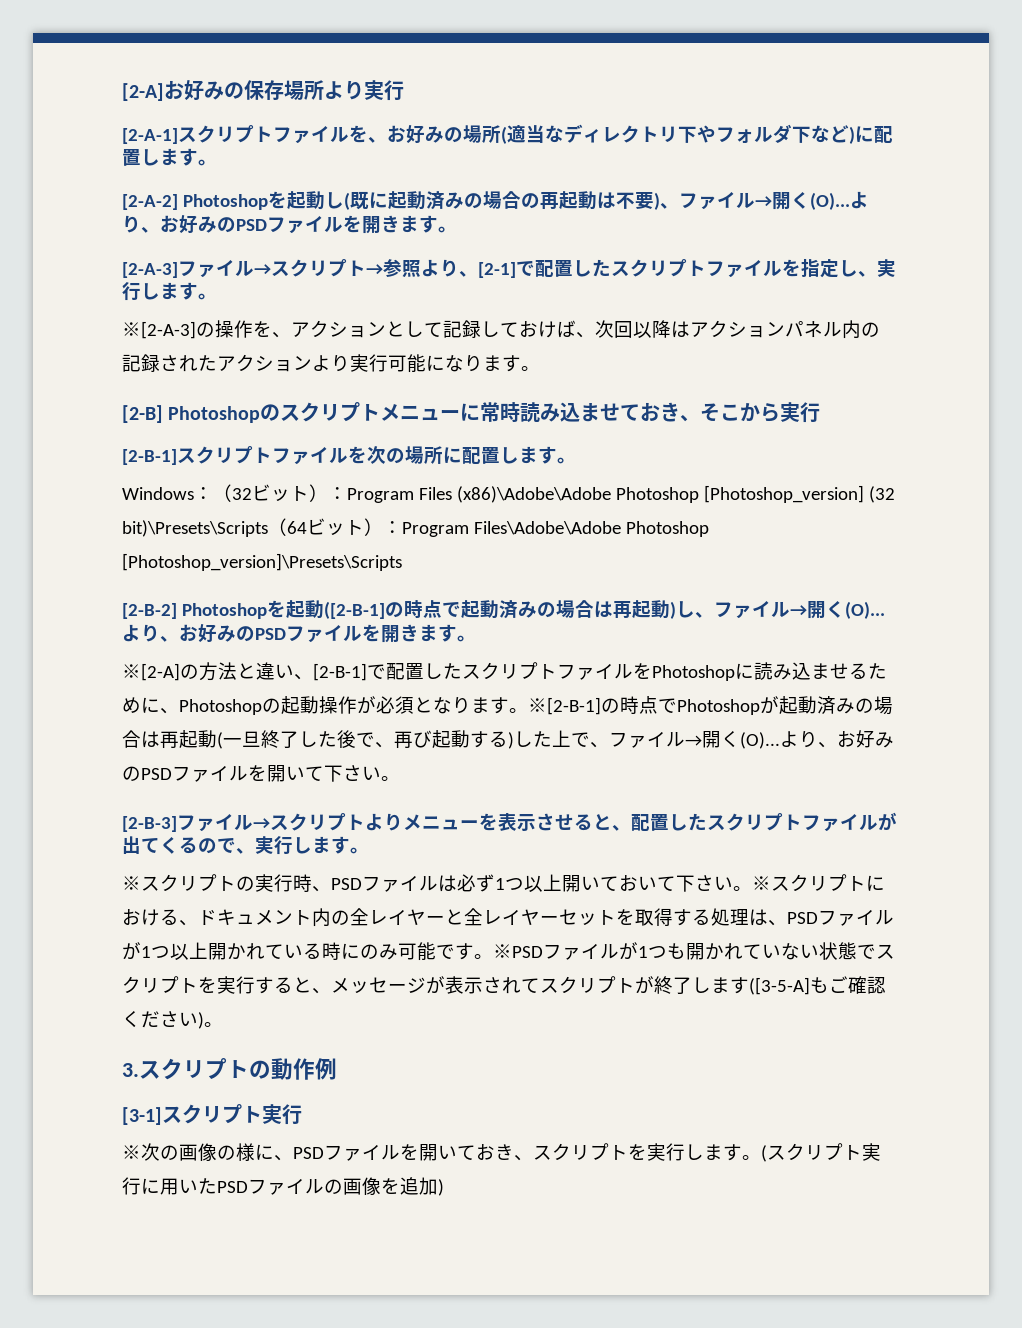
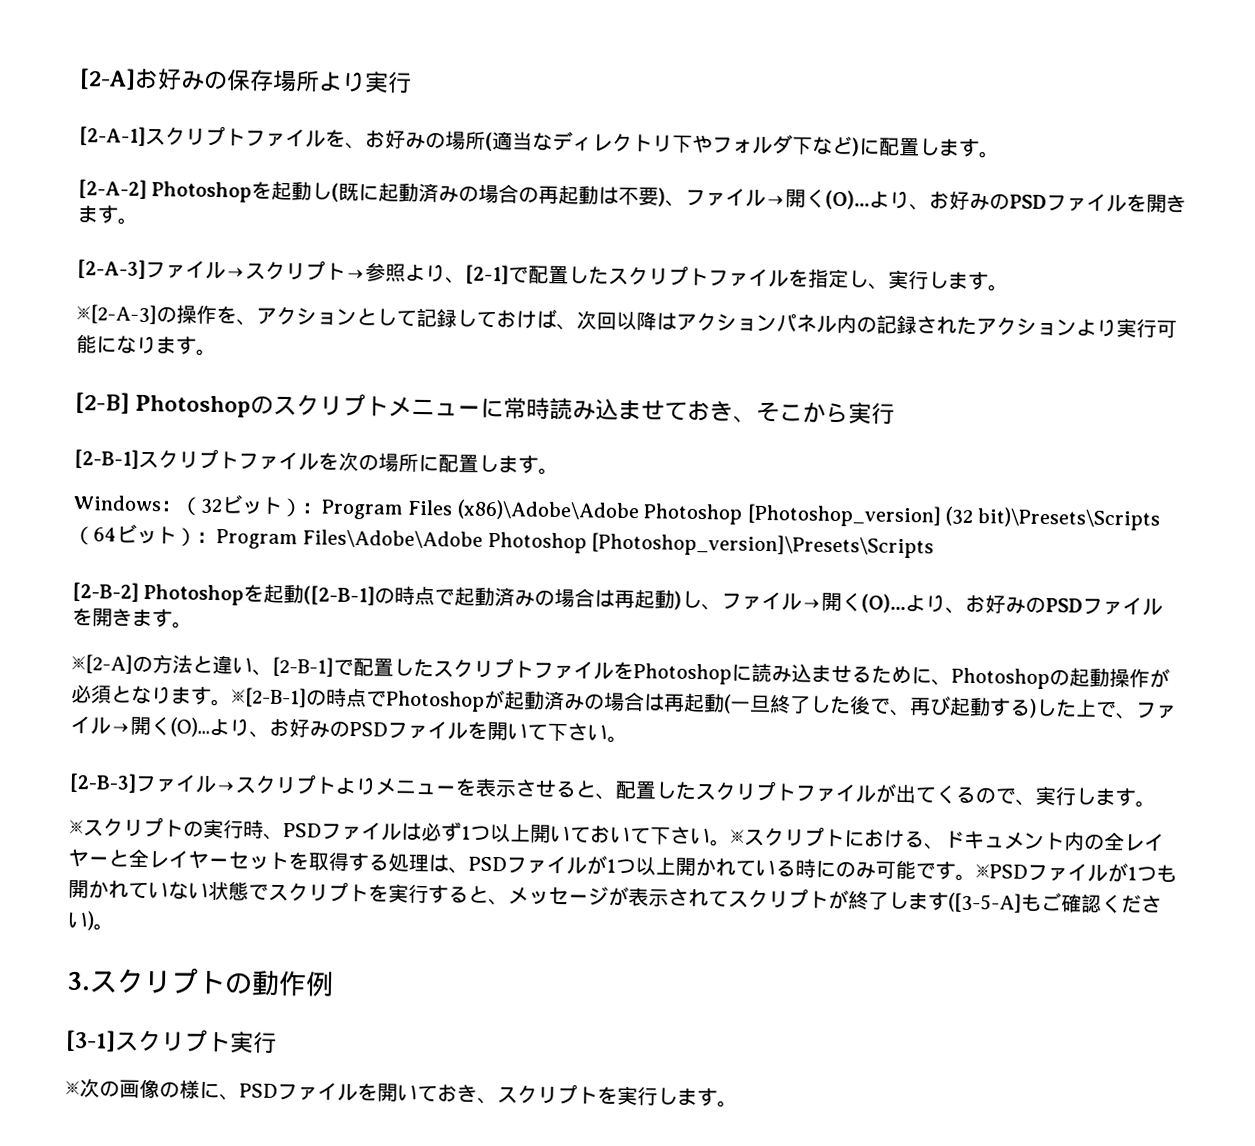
[761,1143,881,1162] [122,1177,444,1196] (スクリプト実行に用いたPSDファイルの画像を追加) -> (738, 1104) none

